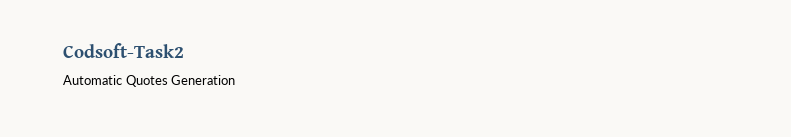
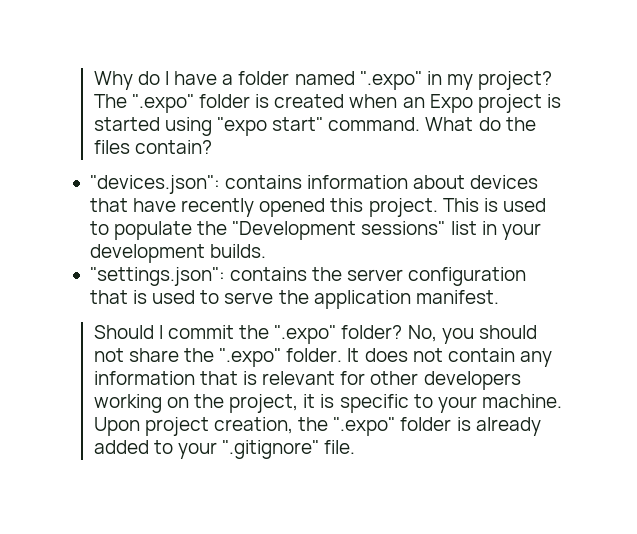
[63,43,184,58] [63,75,236,87] Codsoft-Task2 // Automatic Quotes Generation -> [93,71,553,90] [93,94,561,113] [93,117,536,136] [93,140,212,154] [89,175,539,194] [89,198,546,217] [89,221,541,240] [89,244,267,263] [89,267,527,286] [89,290,499,309] [93,325,537,344] [93,348,552,367] [93,371,521,390] [93,394,562,413] [93,417,541,436] [93,440,356,459] Why do I have a folder named ".expo" in my project? The ".expo" folder is created when an Expo project is started using "expo start" command. What do the files contain? // "devices.json": contains information about devices that have recently opened this project. This is used to populate the "Development sessions" list in your development builds. // "settings.json": contains the server configuration that is used to serve the application manifest. // Should I commit the ".expo" folder? No, you should not share the ".expo" folder. It does not contain any information that is relevant for other developers working on the project, it is specific to your machine. Upon project creation, the ".expo" folder is already added to your ".gitignore" file.

